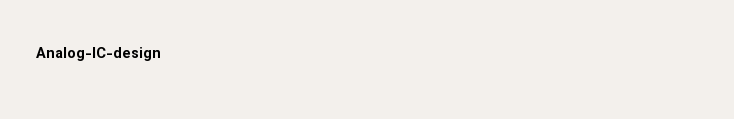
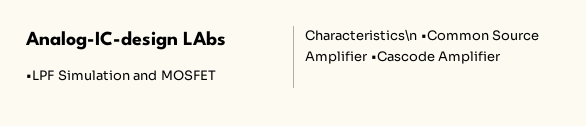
(161, 54) none -> [183,31,227,46] [26,70,216,81] [305,29,540,41] [305,51,502,64] LAbs // •LPF Simulation and MOSFET Characteristics\n •Common Source Amplifier •Cascode Amplifier

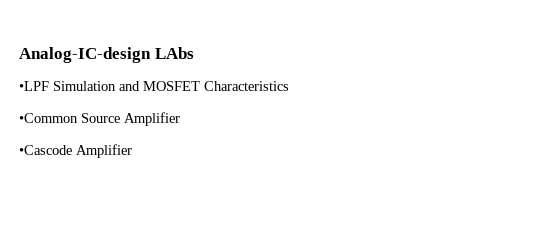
[305,29,417,41] Characteristics\n -> [204,81,289,91] Characteristics //
(368, 57) none -> (180, 119) //

